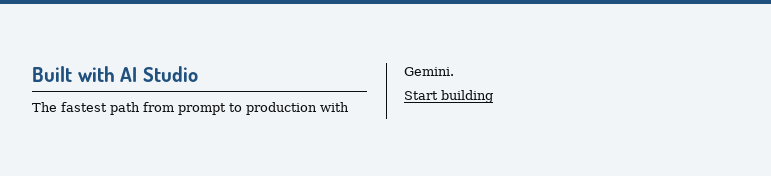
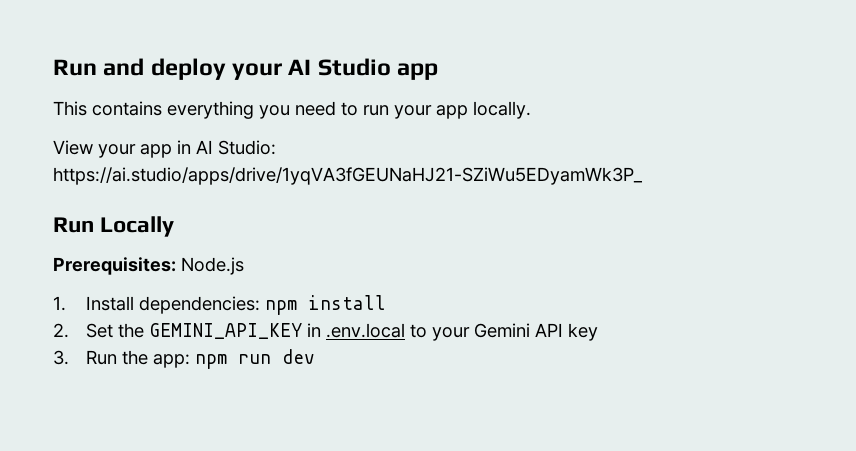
[32,66,198,82] [32,102,349,115] [404,67,454,76] [404,90,493,103] Built with AI Studio // The fastest path from prompt to production with Gemini. // Start building -> [53,58,439,80] [53,101,531,119] [53,140,276,158] [53,167,643,185] [53,216,175,237] [53,257,244,275] [53,295,386,315] [53,323,598,341] [53,349,315,369] Run and deploy your AI Studio app // This contains everything you need to run your app locally. // View your app in AI Studio: https://ai.studio/apps/drive/1yqVA3fGEUNaHJ21-SZiWu5EDyamWk3P_ // Run Locally // Prerequisites: Node.js // 1. Install dependencies: npm install // 2. Set the GEMINI_API_KEY in .env.local to your Gemini API key // 3. Run the app: npm run dev

